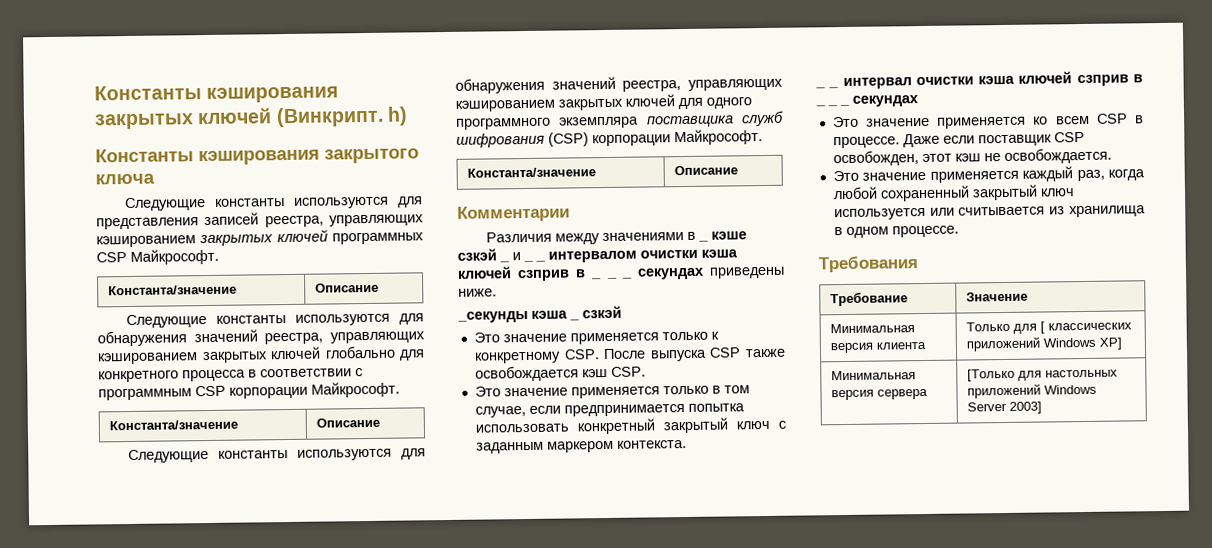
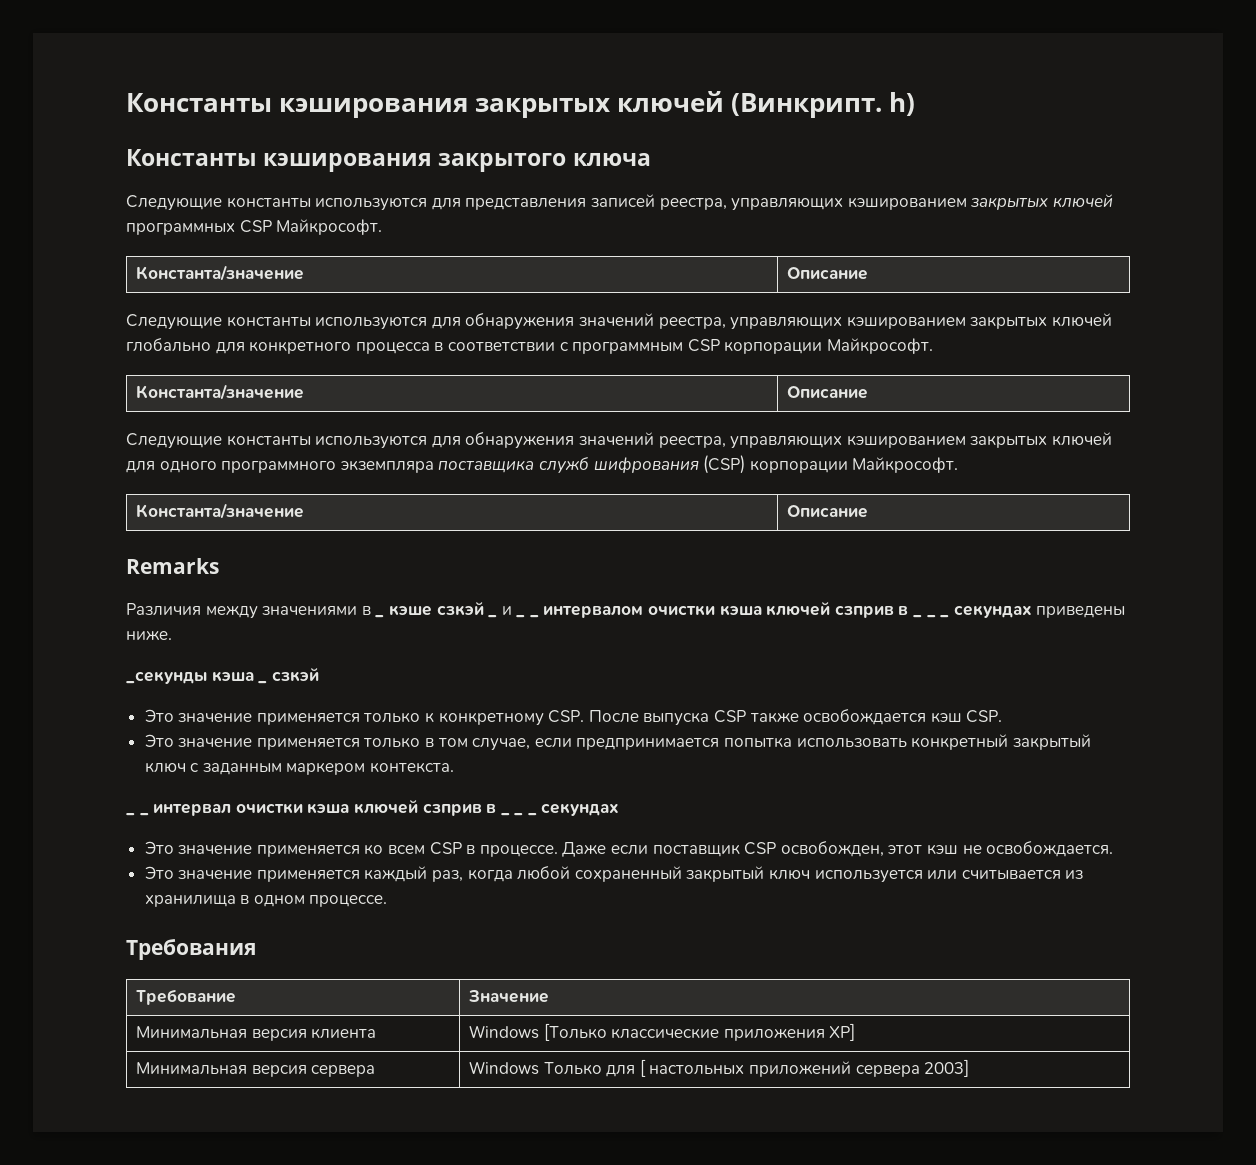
[457,205,570,222] Комментарии -> [126,558,219,574] Remarks
[965,321,1132,334] [965,336,1122,352] [830,370,916,381] [830,388,928,401] [966,368,1118,382] [966,383,1097,399] [966,401,1007,412] Только для [ классических приложений Windows XP] // Минимальная версия сервера | [Только для настольных приложений Windows Server -> [468,1023,856,1041] [135,1062,376,1077] [468,1059,920,1077] Windows [Только классические приложения XP] // Минимальная версия сервера | Windows Только для [ настольных приложений сервера

